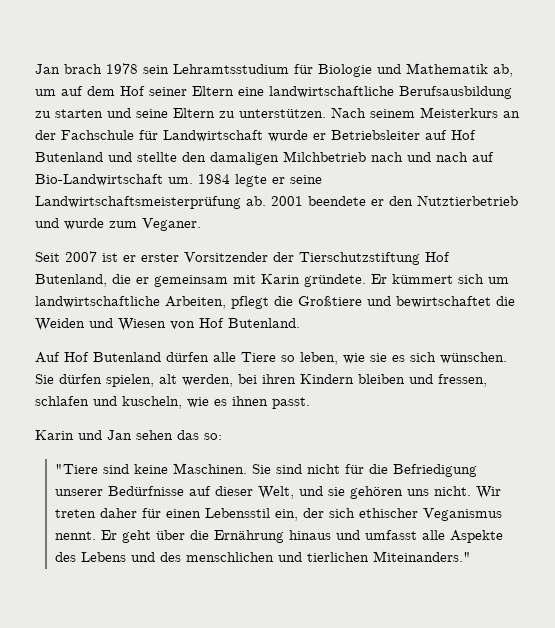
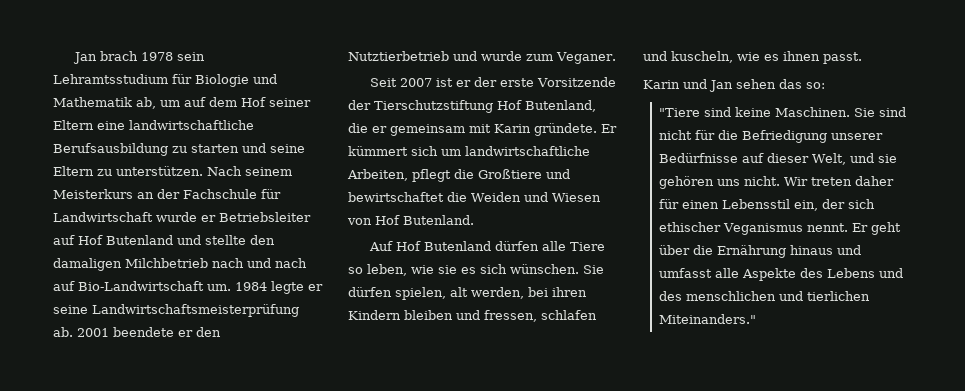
[141,252,268,262] erster Vorsitzender -> [473,77,616,87] der erste Vorsitzende

